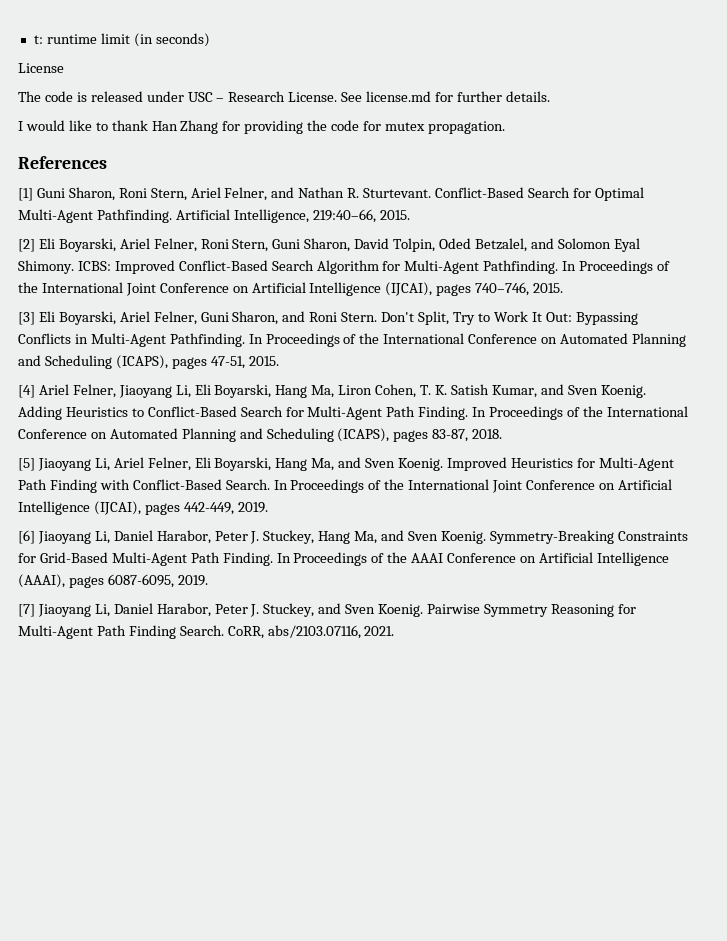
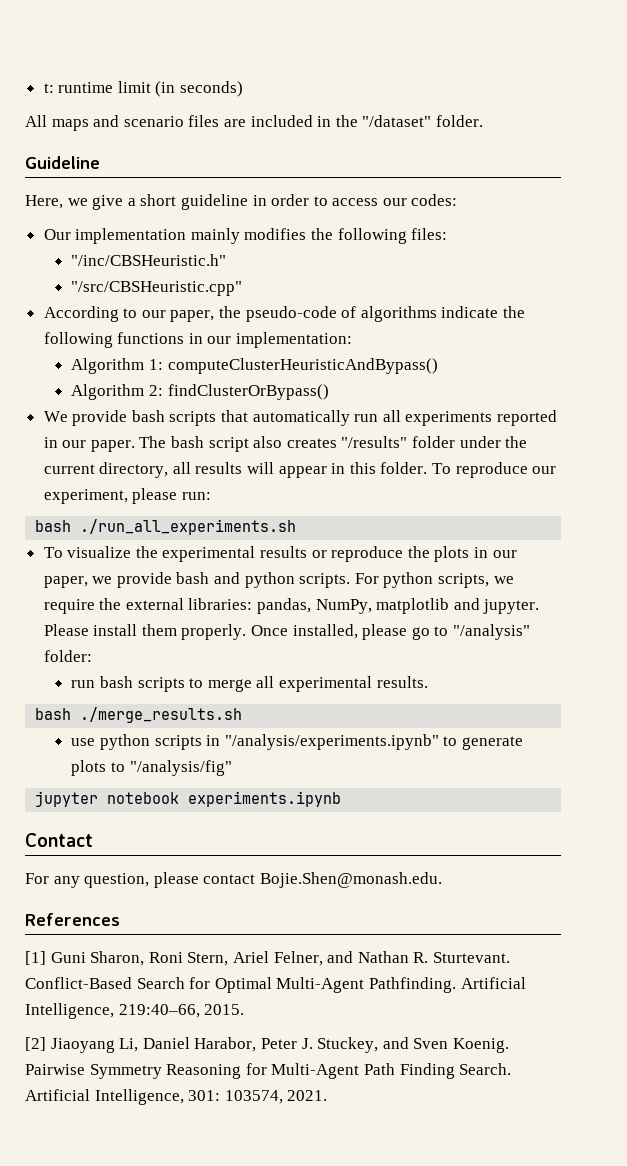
[18,63,64,73] [18,91,550,102] [18,120,505,134] License // The code is released under USC – Research License. See license.md for further details. // I would like to thank Han Zhang for providing the code for mutex propagation. -> [25,115,483,131] [25,156,100,169] [25,194,458,210] [43,228,448,244] [71,254,227,266] [71,281,243,296] [43,306,526,322] [43,332,353,348] [71,358,438,374] [71,384,329,400] [43,410,558,426] [43,436,528,452] [43,462,557,478] [43,488,211,504] [35,519,297,535] [43,546,517,562] [43,572,514,588] [43,598,540,614] [43,624,531,640] [43,650,92,662] [71,676,428,692] [35,707,243,723] [71,734,523,750] [71,760,232,776] [35,791,342,807] [25,833,93,847] [25,872,442,888] All maps and scenario files are included in the "/dataset" folder. // Guideline // Here, we give a short guideline in order to access our codes: // Our implementation mainly modifies the following files: // "/inc/CBSHeuristic.h" // "/src/CBSHeuristic.cpp" // According to our paper, the pseudo-code of algorithms indicate the following functions in our implementation: // Algorithm 1: computeClusterHeuristicAndBypass() // Algorithm 2: findClusterOrBypass() // We provide bash scripts that automatically run all experiments reported in our paper. The bash script also creates "/results" folder under the current directory, all results will appear in this folder. To reproduce our experiment, please run: // bash ./run_all_experiments.sh // To visualize the experimental results or reproduce the plots in our paper, we provide bash and python scripts. For python scripts, we require the external libraries: pandas, NumPy, matplotlib and jupyter. Please install them properly. Once installed, please go to "/analysis" folder: // run bash scripts to merge all experimental results. // bash ./merge_results.sh // use python scripts in "/analysis/experiments.ipynb" to generate plots to "/analysis/fig" // jupyter notebook experiments.ipynb // Contact // For any question, please contact Bojie.Shen@monash.edu.
[38,238,640,252] [18,260,671,274] [18,282,564,296] [18,311,638,325] [18,333,686,347] [18,355,279,369] [18,384,646,398] [18,406,688,420] [18,428,503,442] [18,457,674,471] [18,479,672,493] [18,501,268,515] [18,530,688,544] [18,552,669,566] [18,574,208,588] [18,604,35,617] Eli Boyarski, Ariel Felner, Roni Stern, Guni Sharon, David Tolpin, Oded Betzalel, and Solomon Eyal Shimony. ICBS: Improved Conflict-Based Search Algorithm for Multi-Agent Pathfinding. In Proceedings of the International Joint Conference on Artificial Intelligence (IJCAI), pages 740–746, 2015. // [3] Eli Boyarski, Ariel Felner, Guni Sharon, and Roni Stern. Don't Split, Try to Work It Out: Bypassing Conflicts in Multi-Agent Pathfinding. In Proceedings of the International Conference on Automated Planning and Scheduling (ICAPS), pages 47-51, 2015. // [4] Ariel Felner, Jiaoyang Li, Eli Boyarski, Hang Ma, Liron Cohen, T. K. Satish Kumar, and Sven Koenig. Adding Heuristics to Conflict-Based Search for Multi-Agent Path Finding. In Proceedings of the International Conference on Automated Planning and Scheduling (ICAPS), pages 83-87, 2018. // [5] Jiaoyang Li, Ariel Felner, Eli Boyarski, Hang Ma, and Sven Koenig. Improved Heuristics for Multi-Agent Path Finding with Conflict-Based Search. In Proceedings of the International Joint Conference on Artificial Intelligence (IJCAI), pages 442-449, 2019. // [6] Jiaoyang Li, Daniel Harabor, Peter J. Stuckey, Hang Ma, and Sven Koenig. Symmetry-Breaking Constraints for Grid-Based Multi-Agent Path Finding. In Proceedings of the AAAI Conference on Artificial Intelligence (AAAI), pages 6087-6095, 2019. // [7] -> (46, 1044) none
[227,625,361,639] CoRR, abs/2103.07116, -> [25,1089,283,1105] Artificial Intelligence, 301: 103574,

